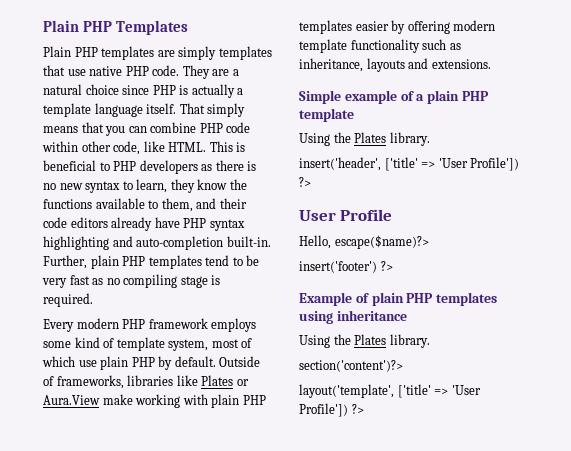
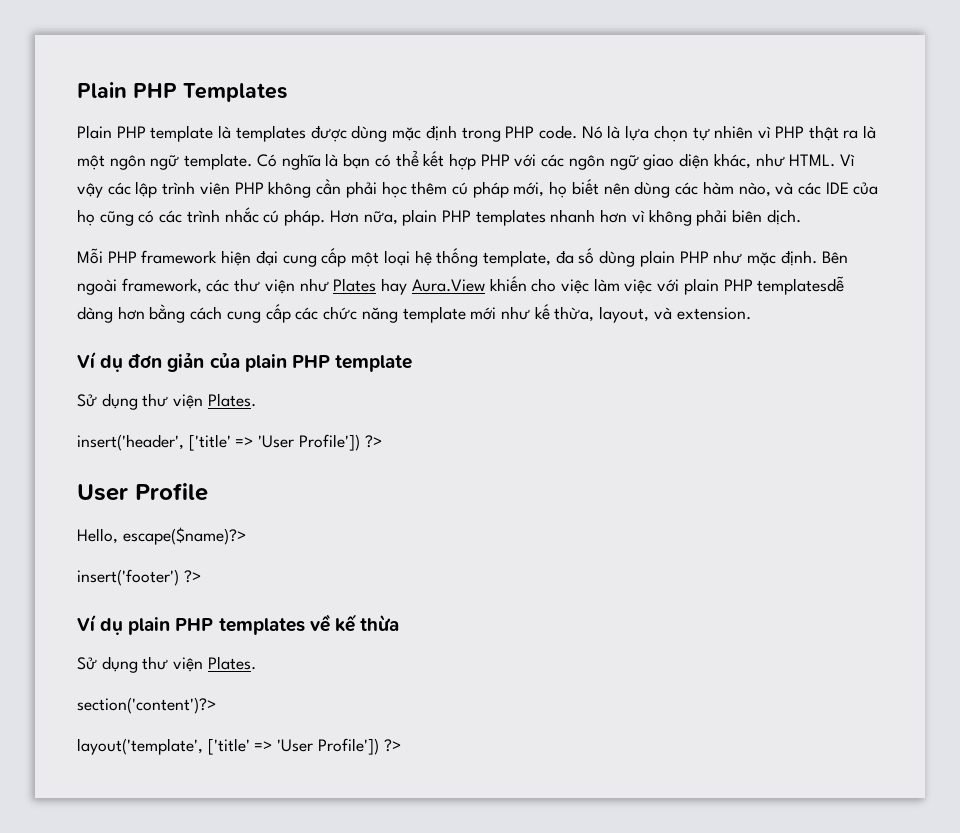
[101,46,272,60] [43,65,239,79] [43,84,244,98] [43,103,246,117] [43,122,251,136] [42,141,246,155] [43,160,257,174] [43,179,247,193] [43,198,247,212] [43,217,245,231] [43,236,271,250] [43,255,260,269] [42,274,221,288] [43,293,93,307] [43,318,257,332] [43,337,253,351] [42,356,261,370] [43,375,249,389] [43,394,266,408] [299,20,496,34] [299,39,461,53] [299,58,491,72] [299,90,489,104] [299,108,354,122] [299,132,430,146] templates are simply templates that use native PHP code. They are a natural choice since PHP is actually a template language itself. That simply means that you can combine PHP code within other code, like HTML. This is beneficial to PHP developers as there is no new syntax to learn, they know the functions available to them, and their code editors already have PHP syntax highlighting and auto-completion built-in. Further, plain PHP templates tend to be very fast as no compiling stage is required. // Every modern PHP framework employs some kind of template system, most of which use plain PHP by default. Outside of frameworks, libraries like Plates or Aura.View make working with plain PHP templates easier by offering modern template functionality such as inheritance, layouts and extensions. // Simple example of a plain PHP template // Using the Plates library. -> [150,125,876,142] [77,150,855,170] [77,179,879,198] [77,207,801,226] [77,248,848,267] [77,276,845,295] [77,304,751,323] [77,351,412,372] [77,393,256,410] template là templates được dùng mặc định trong PHP code. Nó là lựa chọn tự nhiên vì PHP thật ra là một ngôn ngữ template. Có nghĩa là bạn có thể kết hợp PHP với các ngôn ngữ giao diện khác, như HTML. Vì vậy các lập trình viên PHP không cần phải học thêm cú pháp mới, họ biết nên dùng các hàm nào, và các IDE của họ cũng có các trình nhắc cú pháp. Hơn nữa, plain PHP templates nhanh hơn vì không phải biên dịch. // Mỗi PHP framework hiện đại cung cấp một loại hệ thống template, đa số dùng plain PHP như mặc định. Bên ngoài framework, các thư viện như Plates hay Aura.View khiến cho việc làm việc với plain PHP templatesdễ dàng hơn bằng cách cung cấp các chức năng template mới như kế thừa, layout, và extension. // Ví dụ đơn giản của plain PHP template // Sử dụng thư viện Plates.
[299,292,498,306] [299,310,407,324] [299,334,430,348] Example of plain PHP templates using inheritance // Using the Plates library. -> [77,614,399,635] [77,656,256,673] Ví dụ plain PHP templates về kế thừa // Sử dụng thư viện Plates.

